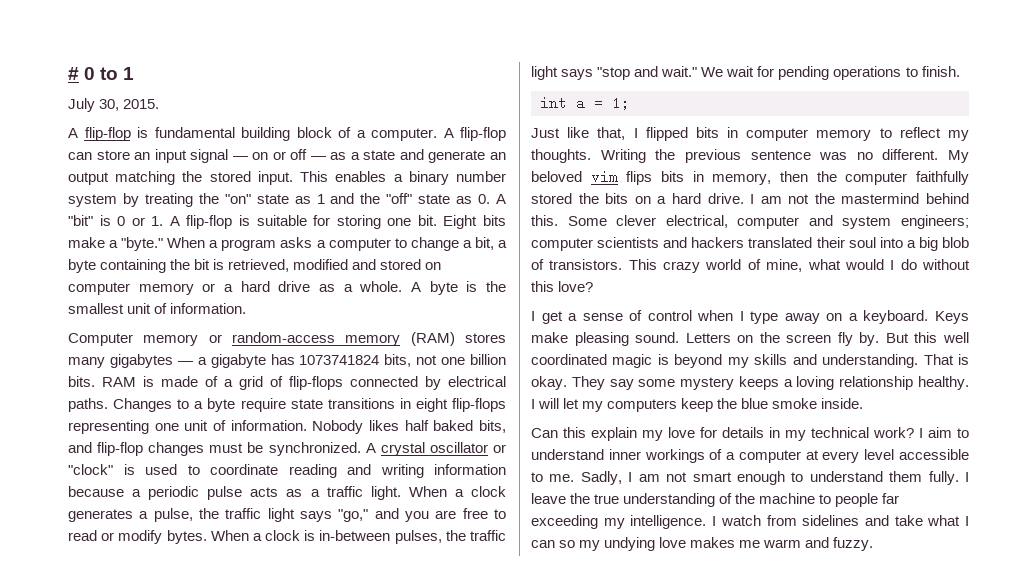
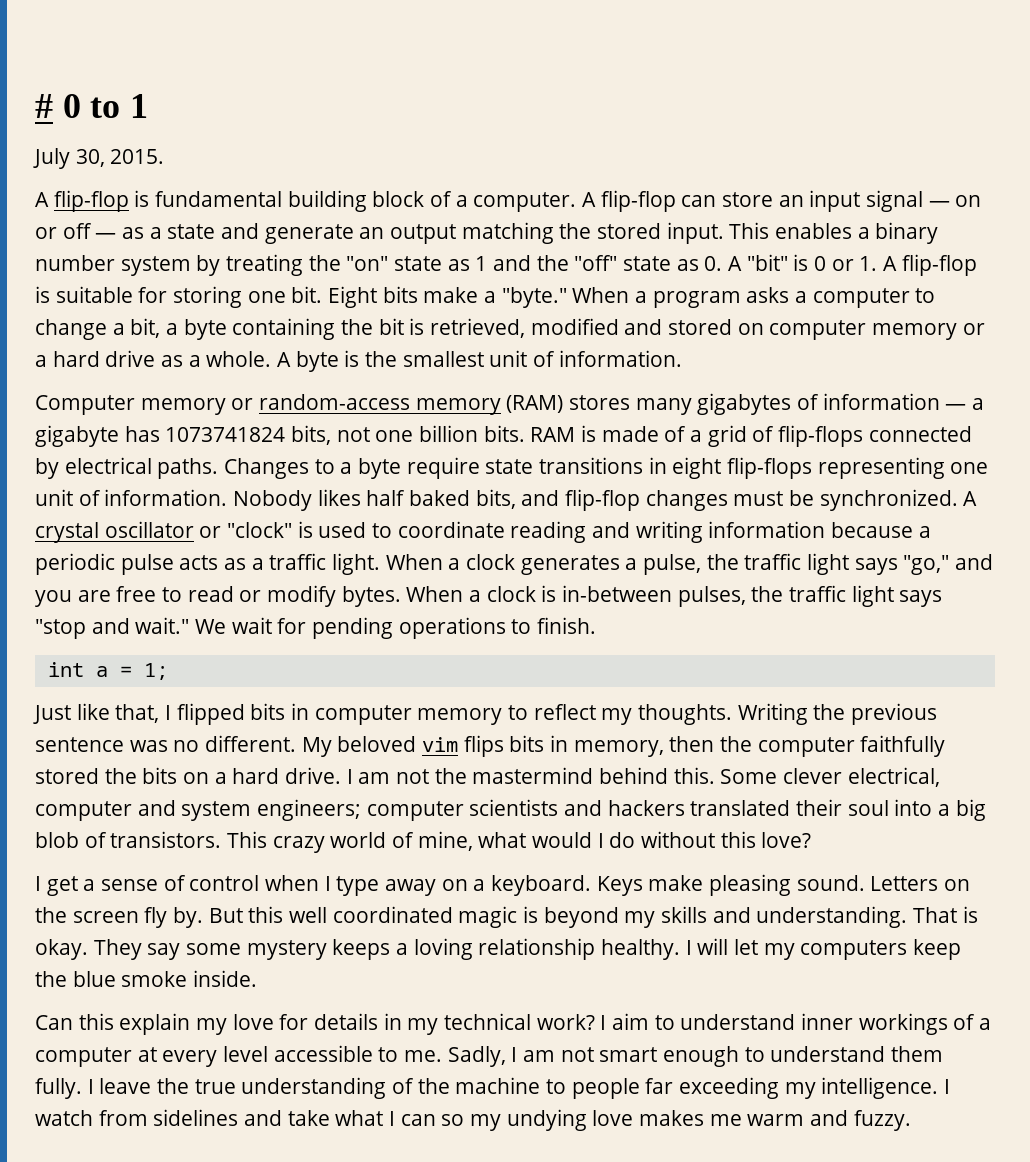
(173, 361) none -> [797,393,940,410] of information

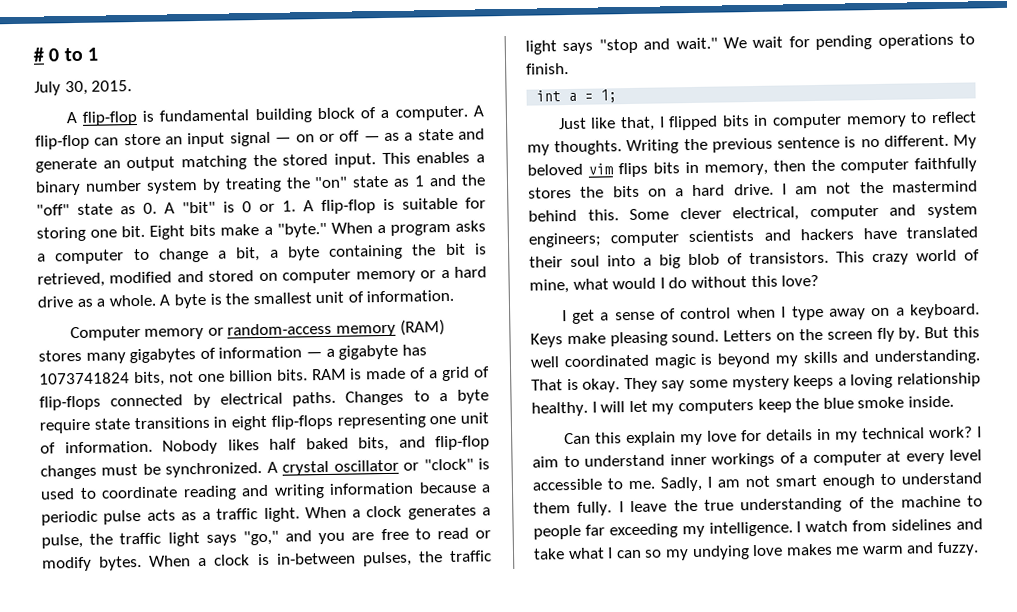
[129,740,168,752] was -> [844,136,857,148] is
[35,768,99,784] stored -> [528,186,572,199] stores
(685, 808) none -> [862,227,897,240] have

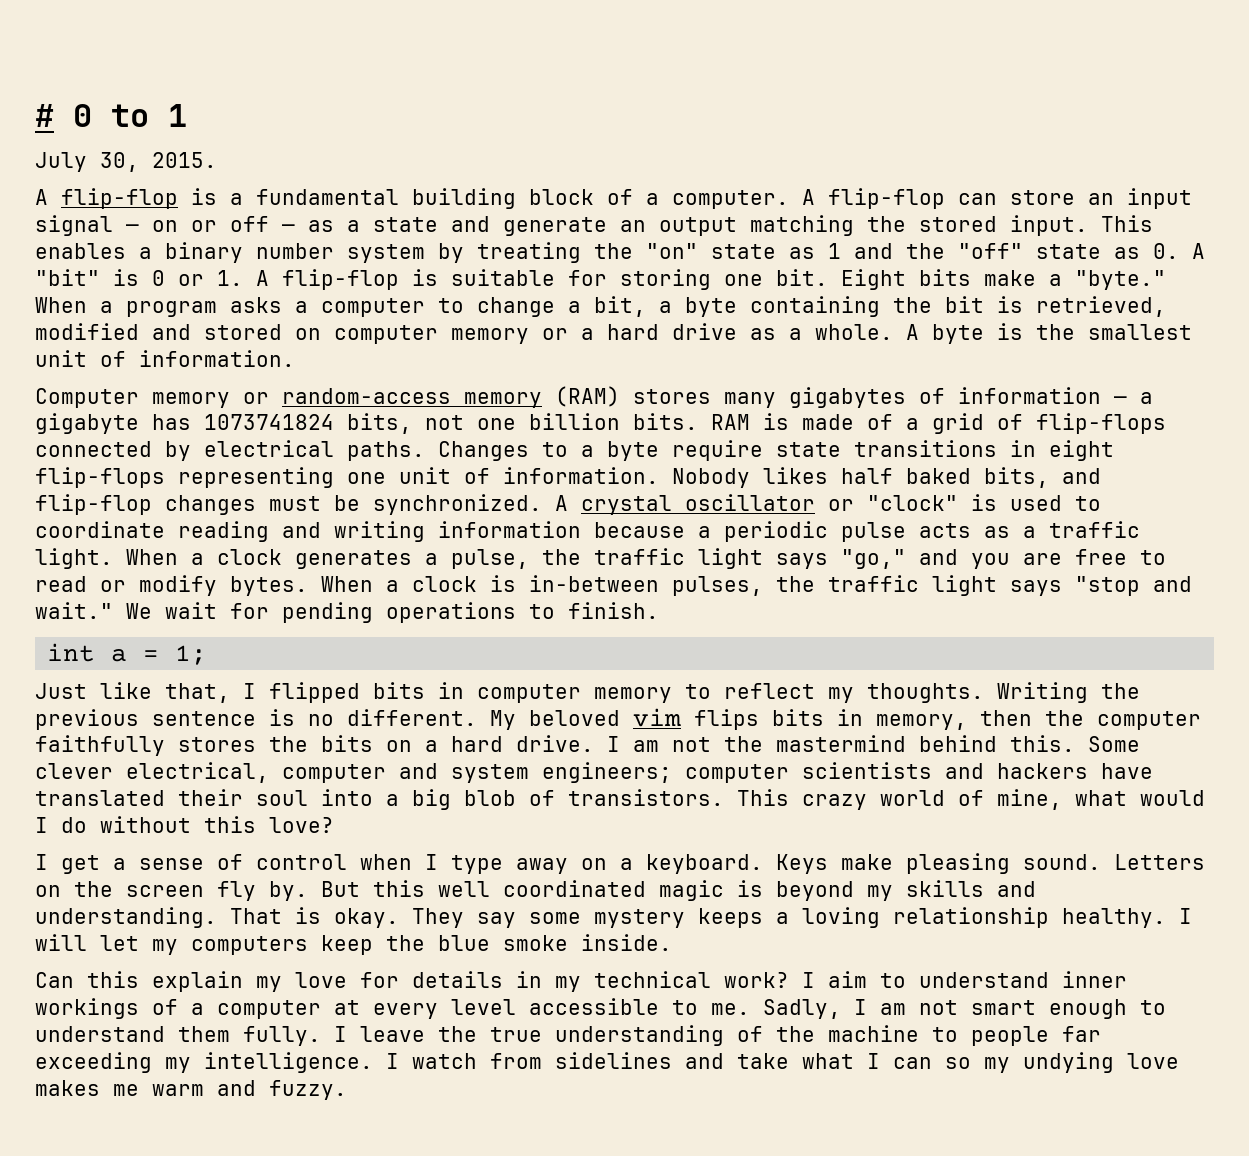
(155, 116) none -> [230,193,243,205] a

